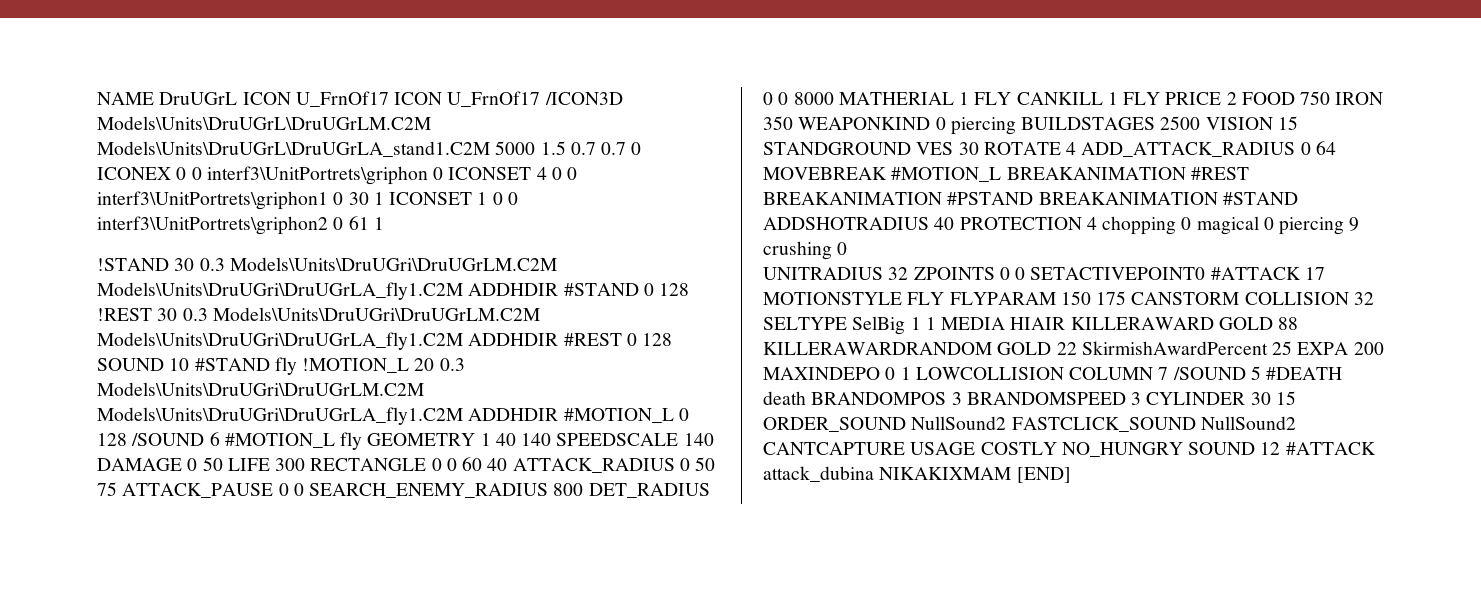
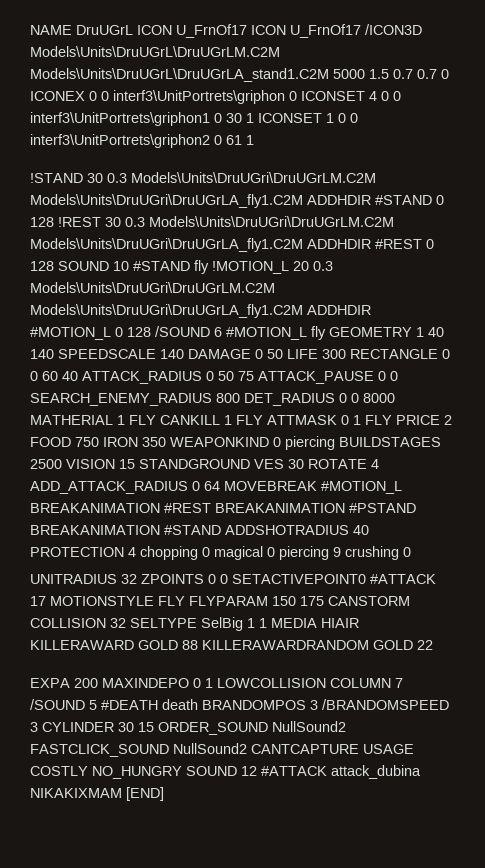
(1161, 98) none -> [267,415,392,425] ATTMASK 0 1 FLY
[1081,341,1293,355] SkirmishAwardPercent 25 -> (433, 645) //
[966,392,1126,405] BRANDOMSPEED -> [322,699,449,710] /BRANDOMSPEED

